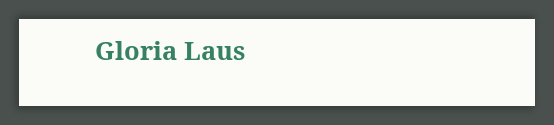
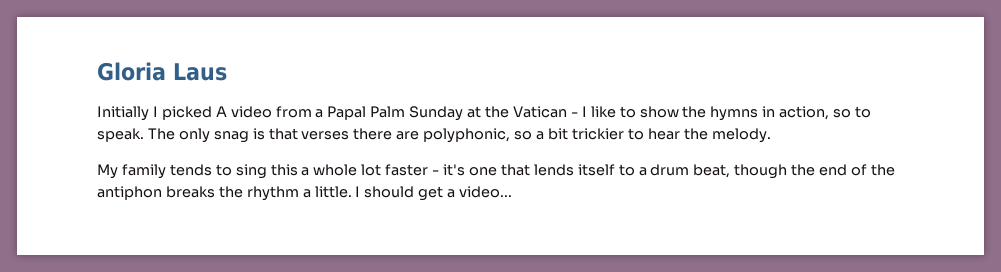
(245, 51) none -> [97,106,872,121] [97,128,771,143] [97,164,895,179] [97,186,513,201] // Initially I picked A video from a Papal Palm Sunday at the Vatican - I like to show the hymns in action, so to speak. The only snag is that verses there are polyphonic, so a bit trickier to hear the melody. // My family tends to sing this a whole lot faster - it's one that lends itself to a drum beat, though the end of the antiphon breaks the rhythm a little. I should get a video...

